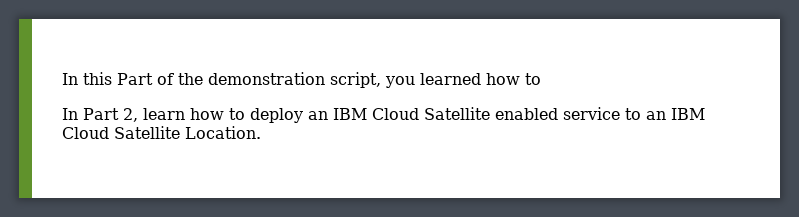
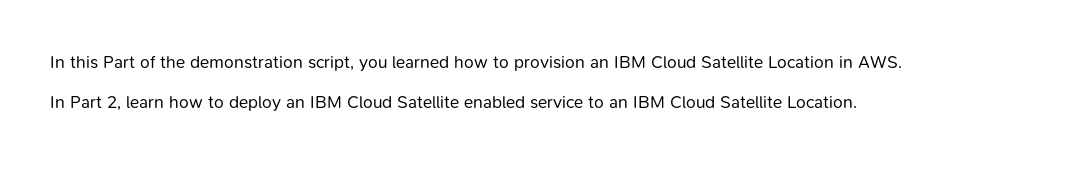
(541, 79) none -> [514,55,902,71] provision an IBM Cloud Satellite Location in AWS.

